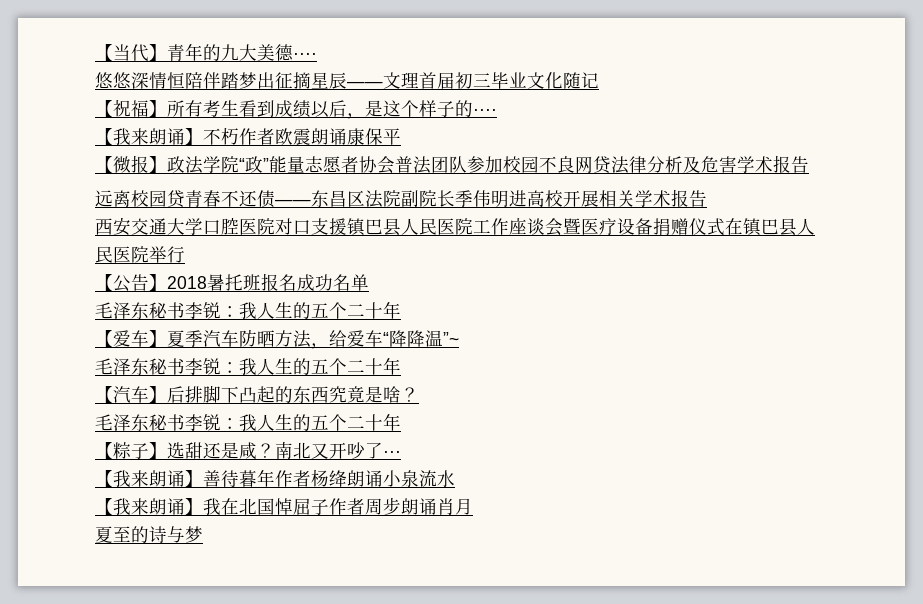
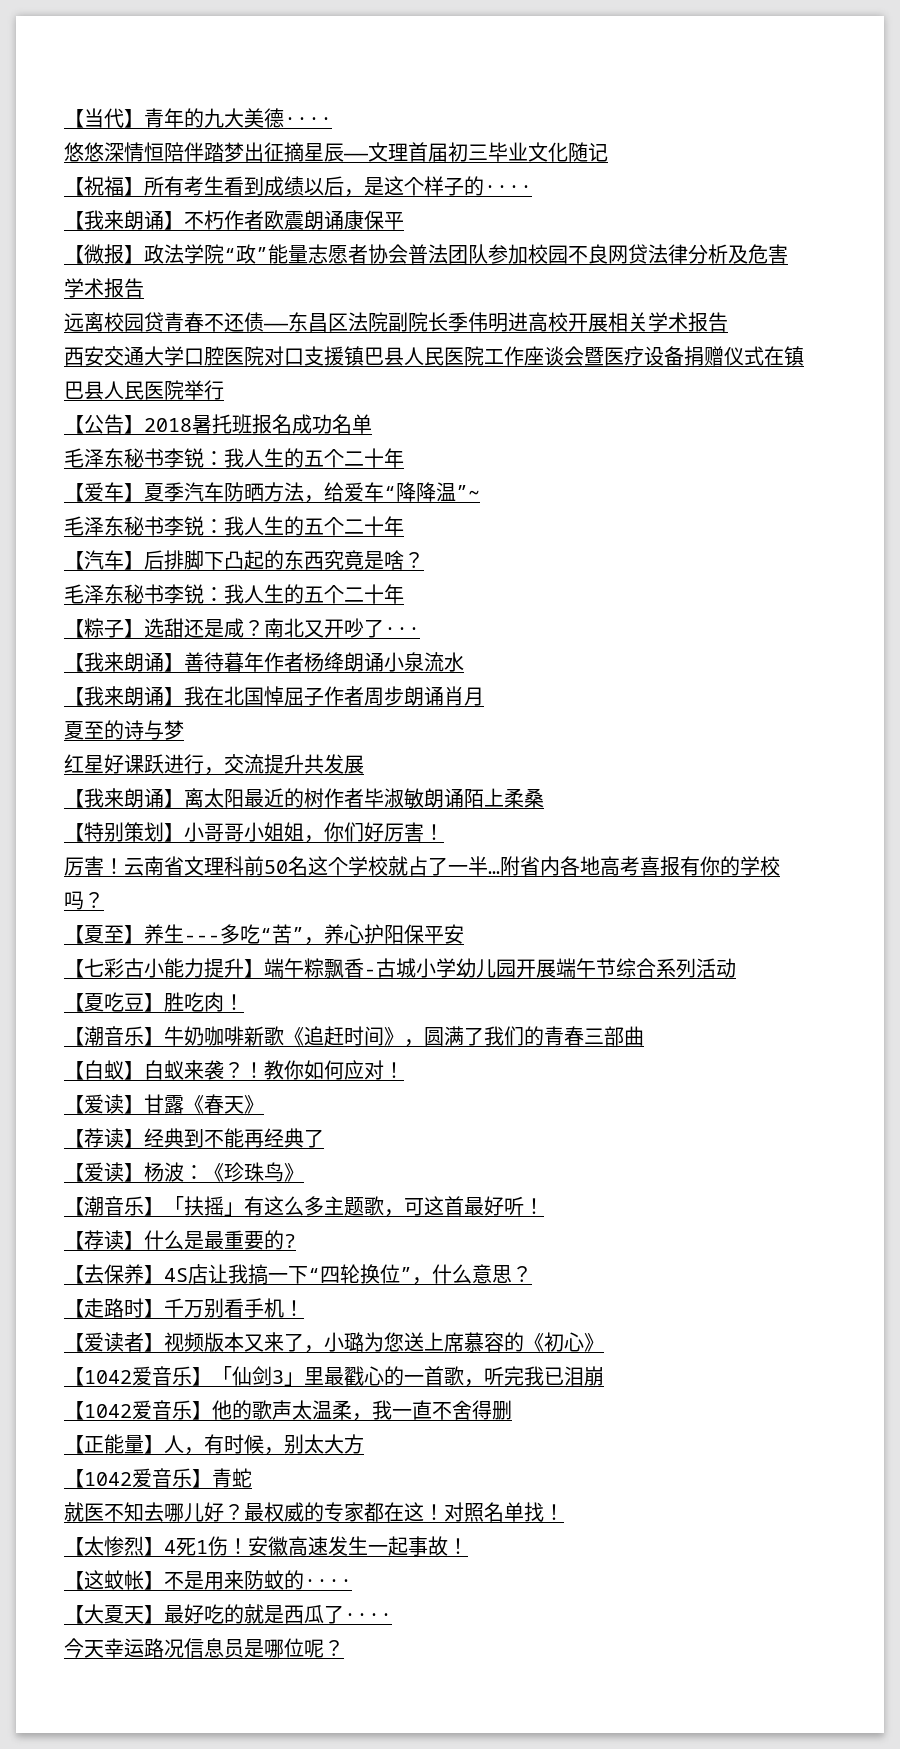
(203, 534) none -> [64,754,364,775] [64,788,544,809] [64,822,444,843] [64,856,780,876] [64,891,104,910] [64,924,464,945] [64,958,736,979] [64,992,244,1012] [64,1026,644,1047] [64,1060,404,1080] [64,1094,264,1114] [64,1128,324,1148] [64,1162,304,1182] [64,1196,544,1217] [64,1230,296,1250] [64,1264,532,1285] [64,1298,304,1318] [64,1332,604,1353] [64,1366,604,1387] [64,1400,512,1421] [64,1434,364,1455] [64,1468,252,1488] [64,1502,564,1522] [64,1536,468,1556] [64,1570,352,1590] [64,1604,392,1624] [64,1638,344,1658] // 红星好课跃进行，交流提升共发展 // 【我来朗诵】离太阳最近的树作者毕淑敏朗诵陌上柔桑 // 【特别策划】小哥哥小姐姐，你们好厉害！ // 厉害！云南省文理科前50名这个学校就占了一半…附省内各地高考喜报有你的学校吗？ // 【夏至】养生---多吃“苦”，养心护阳保平安 // 【七彩古小能力提升】端午粽飘香-古城小学幼儿园开展端午节综合系列活动 // 【夏吃豆】胜吃肉！ // 【潮音乐】牛奶咖啡新歌《追赶时间》，圆满了我们的青春三部曲 // 【白蚁】白蚁来袭？！教你如何应对！ // 【爱读】甘露《春天》 // 【荐读】经典到不能再经典了 // 【爱读】杨波：《珍珠鸟》 // 【潮音乐】「扶摇」有这么多主题歌，可这首最好听！ // 【荐读】什么是最重要的? // 【去保养】4S店让我搞一下“四轮换位”，什么意思？ // 【走路时】千万别看手机！ // 【爱读者】视频版本又来了，小璐为您送上席慕容的《初心》 // 【1042爱音乐】「仙剑3」里最戳心的一首歌，听完我已泪崩 // 【1042爱音乐】他的歌声太温柔，我一直不舍得删 // 【正能量】人，有时候，别太大方 // 【1042爱音乐】青蛇 // 就医不知去哪儿好？最权威的专家都在这！对照名单找！ // 【太惨烈】4死1伤！安徽高速发生一起事故！ // 【这蚊帐】不是用来防蚊的···· // 【大夏天】最好吃的就是西瓜了···· // 今天幸运路况信息员是哪位呢？

